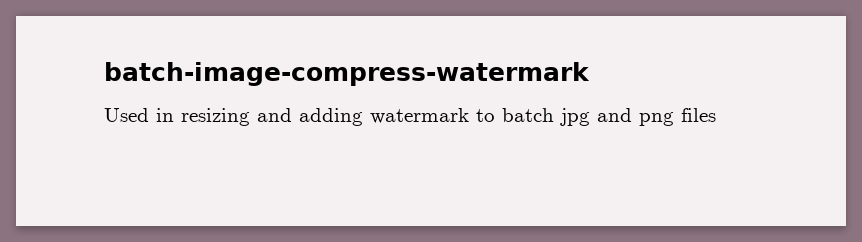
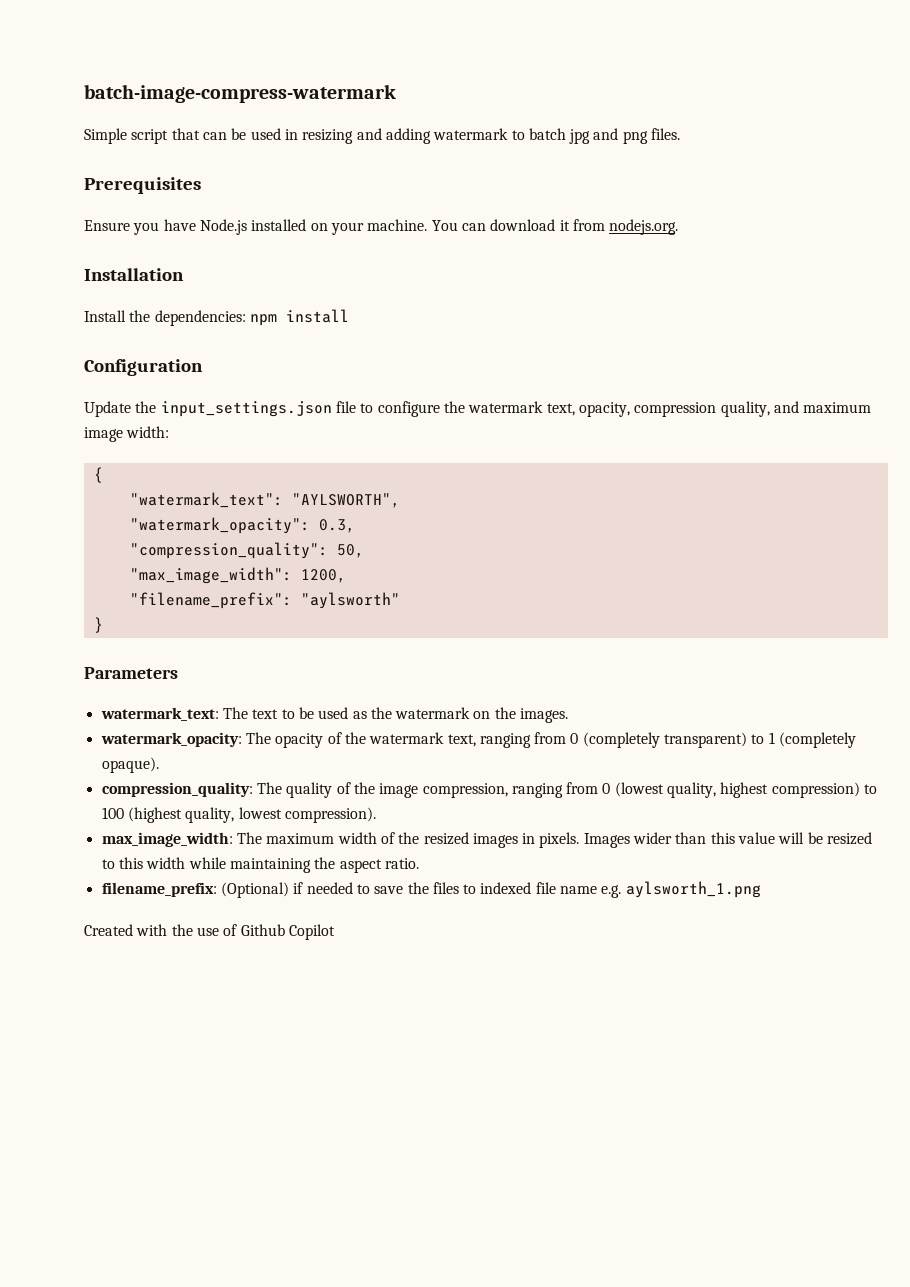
[104,108,149,122] Used -> [84,128,281,144] Simple script that can be used
[681,108,716,122] files -> [651,128,681,140] [84,177,201,194] [84,219,679,235] [84,268,184,281] [84,309,349,326] [84,359,203,376] [84,401,872,417] [84,426,170,442] [93,467,103,483] [129,492,400,508] [129,517,355,534] [129,542,364,559] [129,567,346,584] [129,592,400,609] [93,617,103,633] [84,667,178,679] [100,707,569,723] [100,732,857,748] [101,757,159,773] [101,782,878,798] [101,807,376,823] [101,832,873,848] [101,857,419,873] [101,881,761,898] [84,924,335,940] files. // Prerequisites // Ensure you have Node.js installed on your machine. You can download it from nodejs.org. // Installation // Install the dependencies: npm install // Configuration // Update the input_settings.json file to configure the watermark text, opacity, compression quality, and maximum image width: // { // "watermark_text": "AYLSWORTH", // "watermark_opacity": 0.3, // "compression_quality": 50, // "max_image_width": 1200, // "filename_prefix": "aylsworth" // } // Parameters // watermark_text: The text to be used as the watermark on the images. // watermark_opacity: The opacity of the watermark text, ranging from 0 (completely transparent) to 1 (completely opaque). // compression_quality: The quality of the image compression, ranging from 0 (lowest quality, highest compression) to 100 (highest quality, lowest compression). // max_image_width: The maximum width of the resized images in pixels. Images wider than this value will be resized to this width while maintaining the aspect ratio. // filename_prefix: (Optional) if needed to save the files to indexed file name e.g. aylsworth_1.png // Created with the use of Github Copilot

